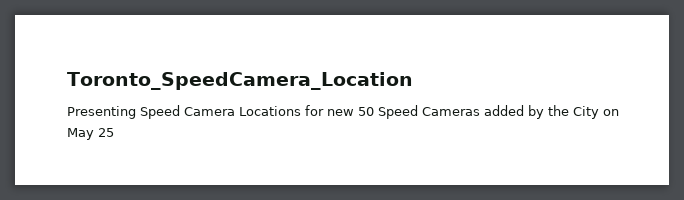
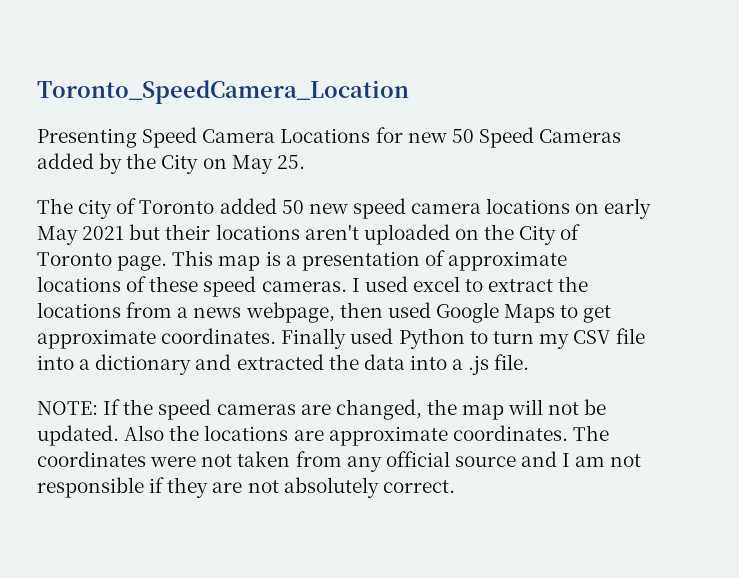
[98,128,114,137] 25 -> [276,155,305,169] [37,198,652,219] [37,224,581,245] [37,250,568,271] [37,276,589,297] [37,302,612,323] [37,328,646,349] [37,354,530,375] [37,399,607,420] [37,425,609,446] [37,451,642,472] [37,477,455,498] 25. // The city of Toronto added 50 new speed camera locations on early May 2021 but their locations aren't uploaded on the City of Toronto page. This map is a presentation of approximate locations of these speed cameras. I used excel to extract the locations from a news webpage, then used Google Maps to get approximate coordinates. Finally used Python to turn my CSV file into a dictionary and extracted the data into a .js file. // NOTE: If the speed cameras are changed, the map will not be updated. Also the locations are approximate coordinates. The coordinates were not taken from any official source and I am not responsible if they are not absolutely correct.

